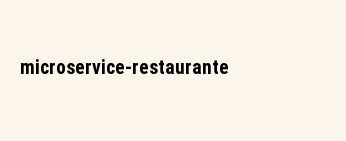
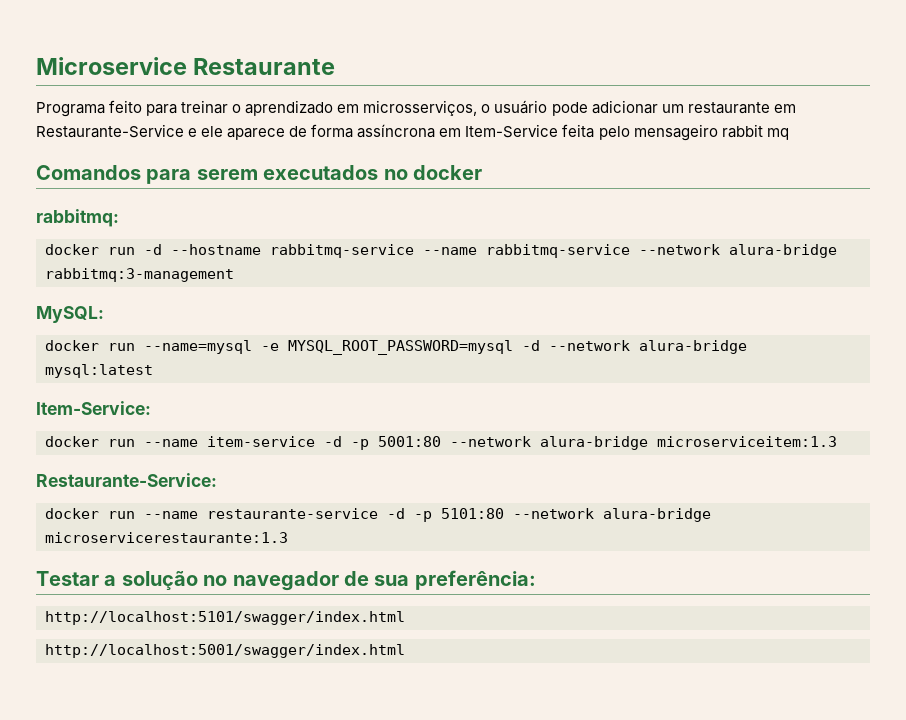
[20,59,229,74] microservice-restaurante -> [36,57,336,75] [36,100,796,117] [36,124,789,141] [36,165,482,184] [36,209,119,227] [45,244,837,258] [45,268,234,282] [36,306,104,323] [45,340,747,355] [45,364,153,378] [36,401,151,415] [45,436,837,450] [36,473,217,487] [45,508,711,522] [45,532,288,543] [36,570,536,591] [45,611,405,625] [45,644,405,658] Microservice Restaurante // Programa feito para treinar o aprendizado em microsserviços, o usuário pode adicionar um restaurante em Restaurante-Service e ele aparece de forma assíncrona em Item-Service feita pelo mensageiro rabbit mq // Comandos para serem executados no docker // rabbitmq: // docker run -d --hostname rabbitmq-service --name rabbitmq-service --network alura-bridge rabbitmq:3-management // MySQL: // docker run --name=mysql -e MYSQL_ROOT_PASSWORD=mysql -d --network alura-bridge mysql:latest // Item-Service: // docker run --name item-service -d -p 5001:80 --network alura-bridge microserviceitem:1.3 // Restaurante-Service: // docker run --name restaurante-service -d -p 5101:80 --network alura-bridge microservicerestaurante:1.3 // Testar a solução no navegador de sua preferência: // http://localhost:5101/swagger/index.html // http://localhost:5001/swagger/index.html

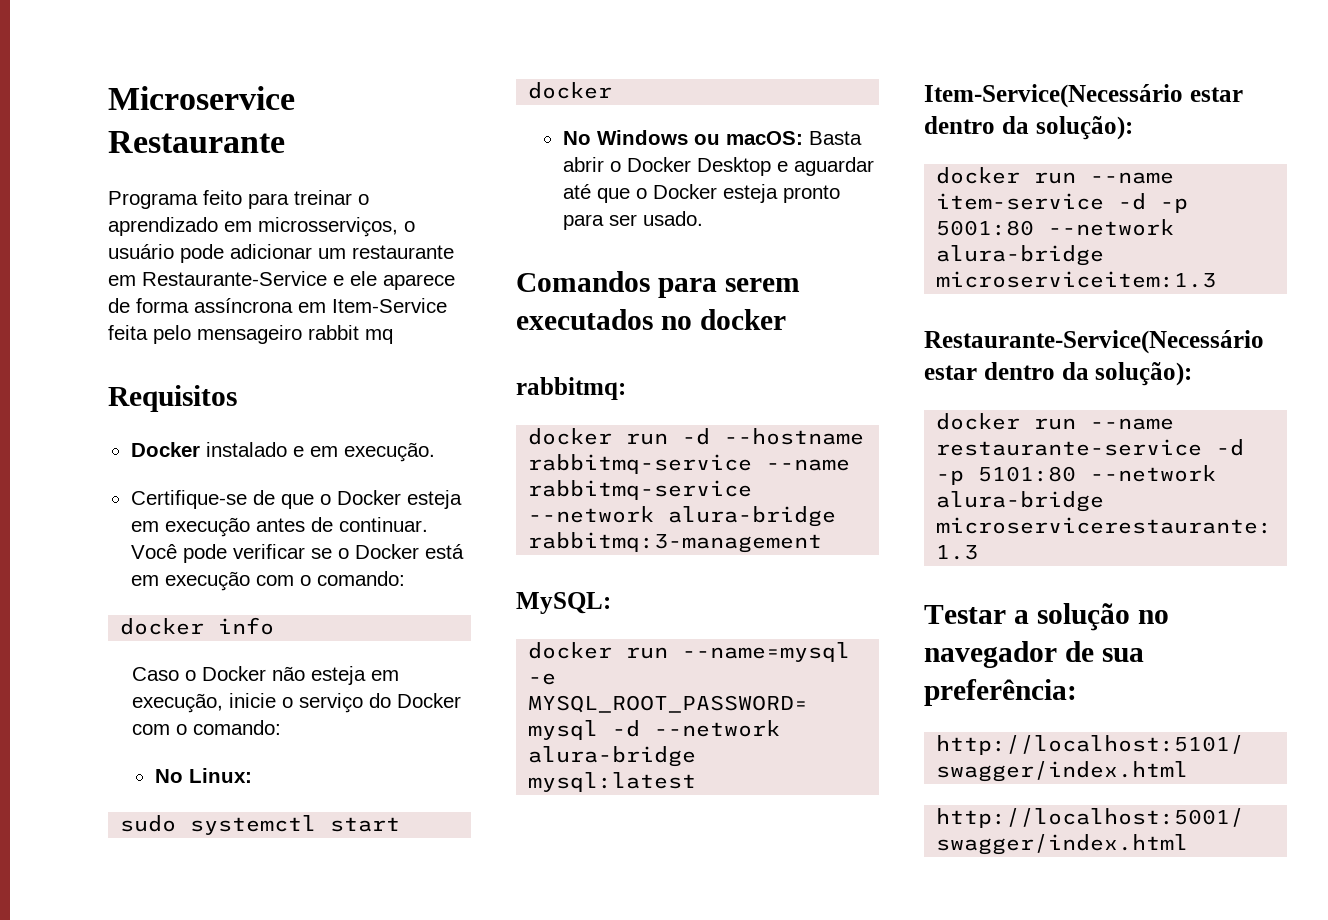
(789, 134) none -> [108,385,237,412] [130,442,435,462] [130,490,462,509] [130,517,428,537] [130,544,464,563] [130,571,405,591] [120,617,275,635] [132,666,400,685] [132,693,462,713] [132,720,282,735] [154,768,252,783] [120,815,401,835] [528,82,613,99] [562,130,862,145] [562,157,874,176] [562,184,840,203] [562,211,703,230] // Requisitos // Docker instalado e em execução. // Certifique-se de que o Docker esteja em execução antes de continuar. Você pode verificar se o Docker está em execução com o comando: // docker info // Caso o Docker não esteja em execução, inicie o serviço do Docker com o comando: // No Linux: // sudo systemctl start docker // No Windows ou macOS: Basta abrir o Docker Desktop e aguardar até que o Docker esteja pronto para ser usado.
[36,401,151,415] Item-Service: -> [924,84,1243,108] [924,116,1133,140] Item-Service(Necessário estar dentro da solução):
[36,473,217,487] Restaurante-Service: -> [924,330,1264,354] [924,362,1193,386] Restaurante-Service(Necessário estar dentro da solução):

